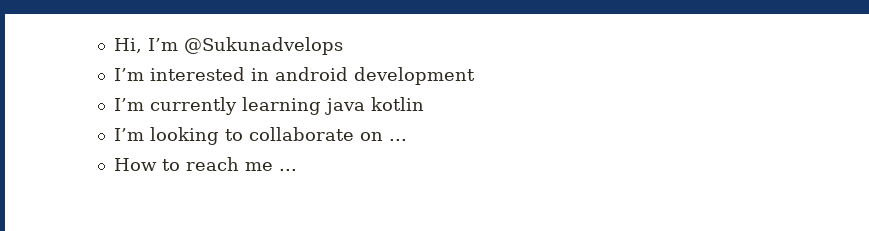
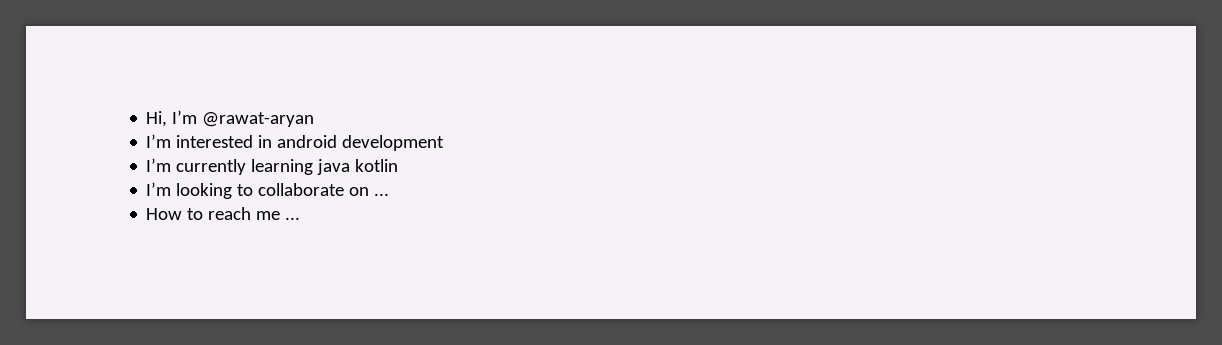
[183,37,343,55] @Sukunadvelops -> [202,112,315,127] @rawat-aryan

